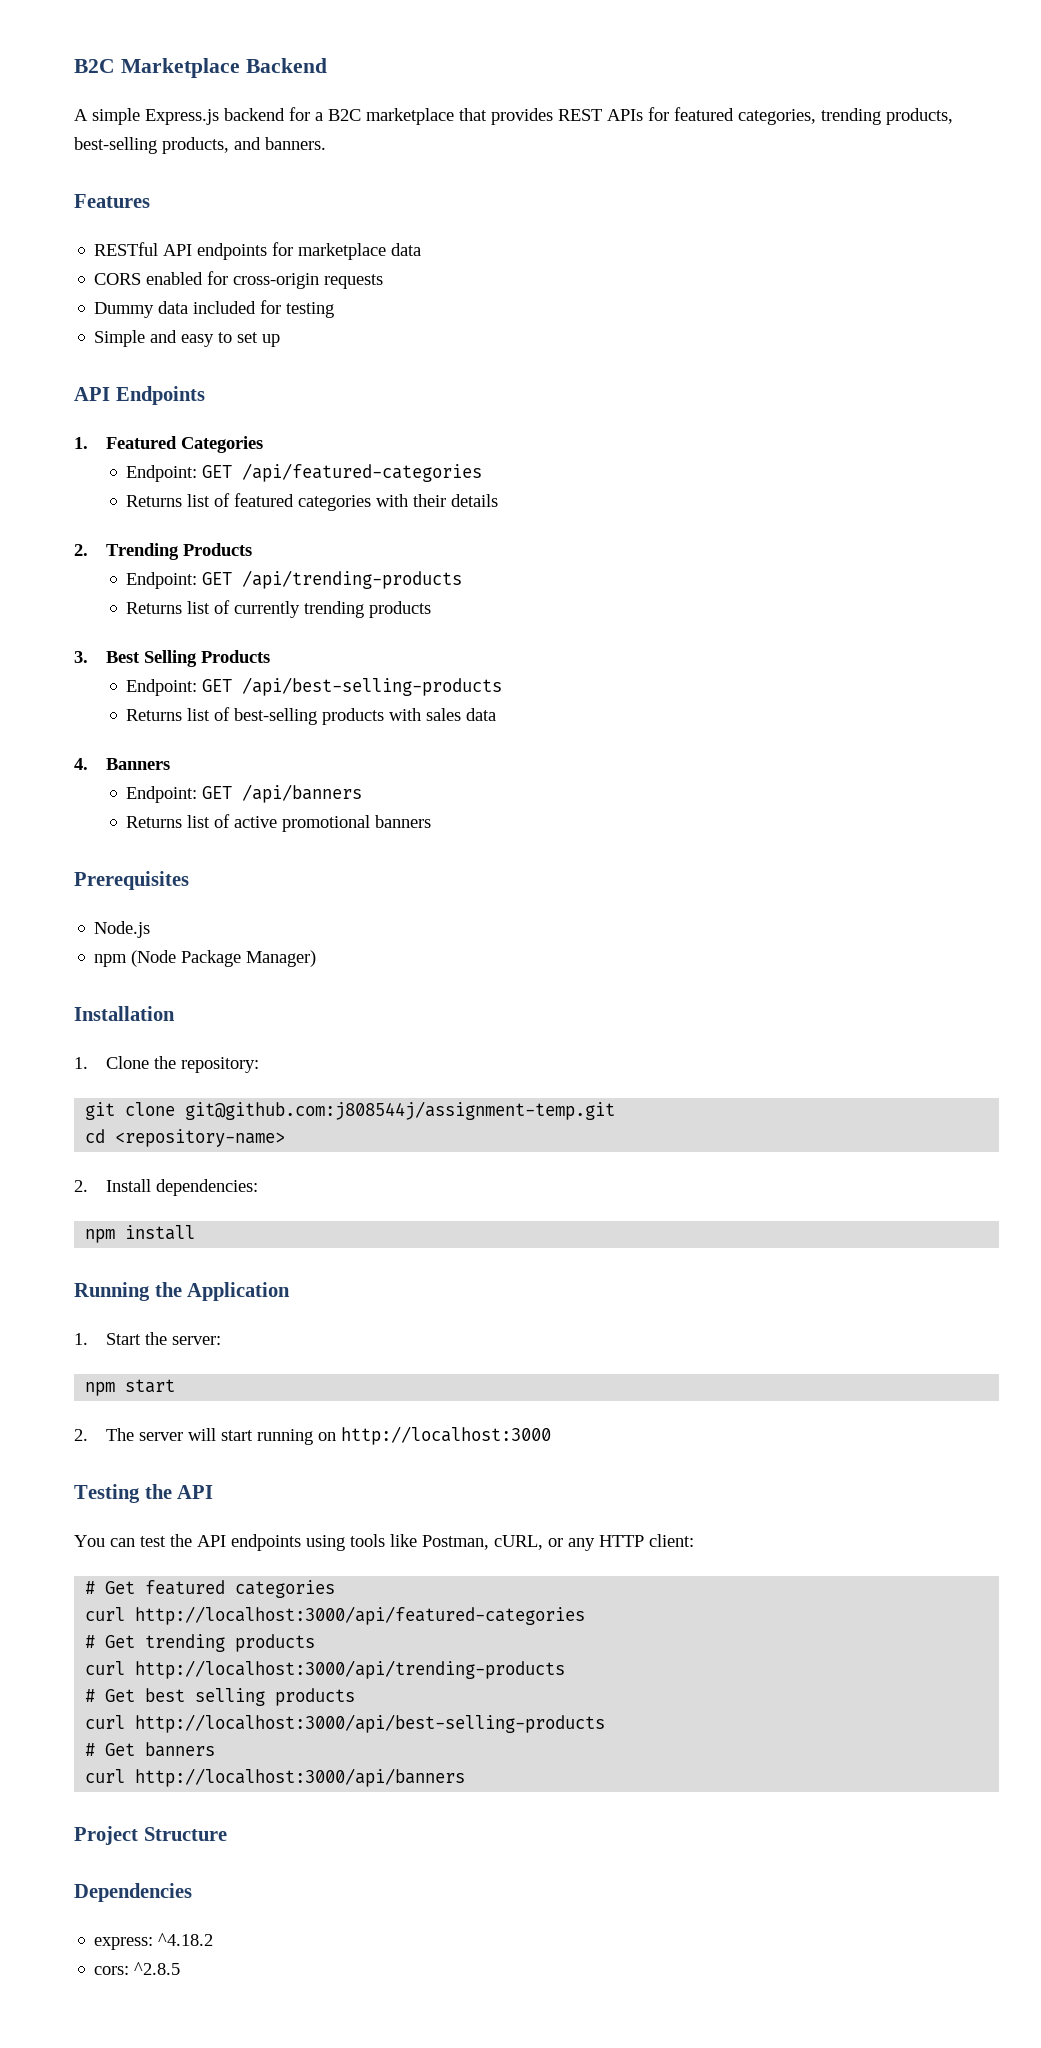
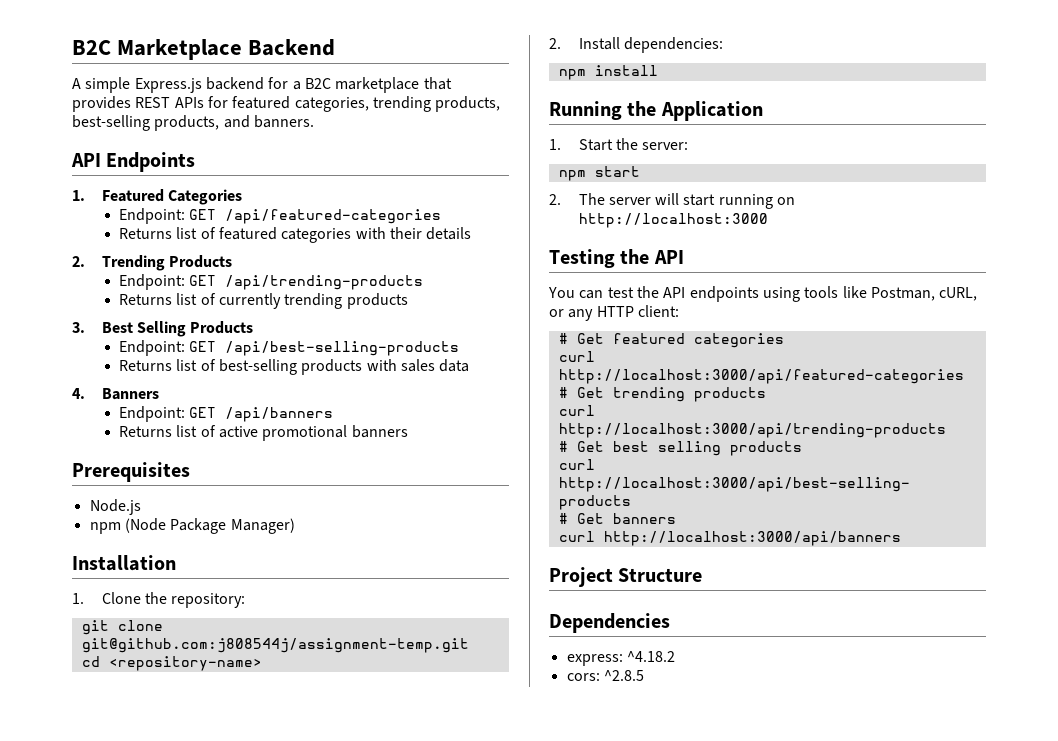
[74,194,150,208] [94,242,422,260] [94,271,384,289] [94,300,335,318] [94,330,281,347] // Features // RESTful API endpoints for marketplace data // CORS enabled for cross-origin requests // Dummy data included for testing // Simple and easy to set up -> (314, 121) none

